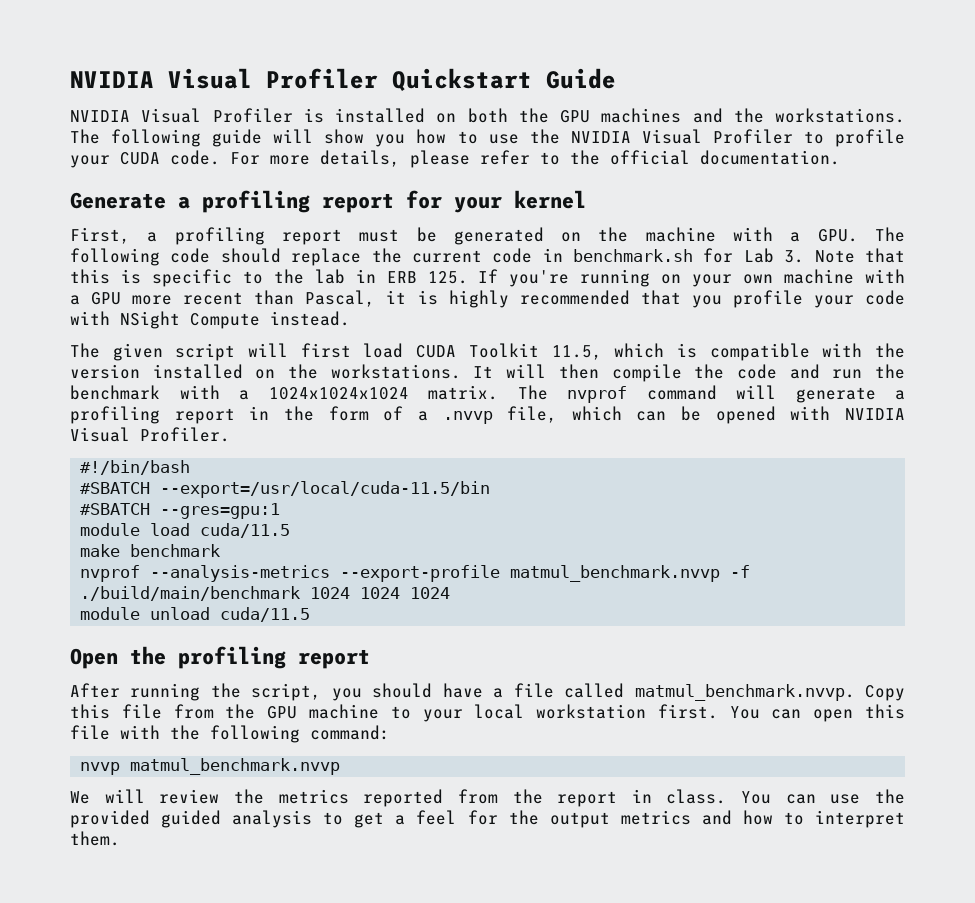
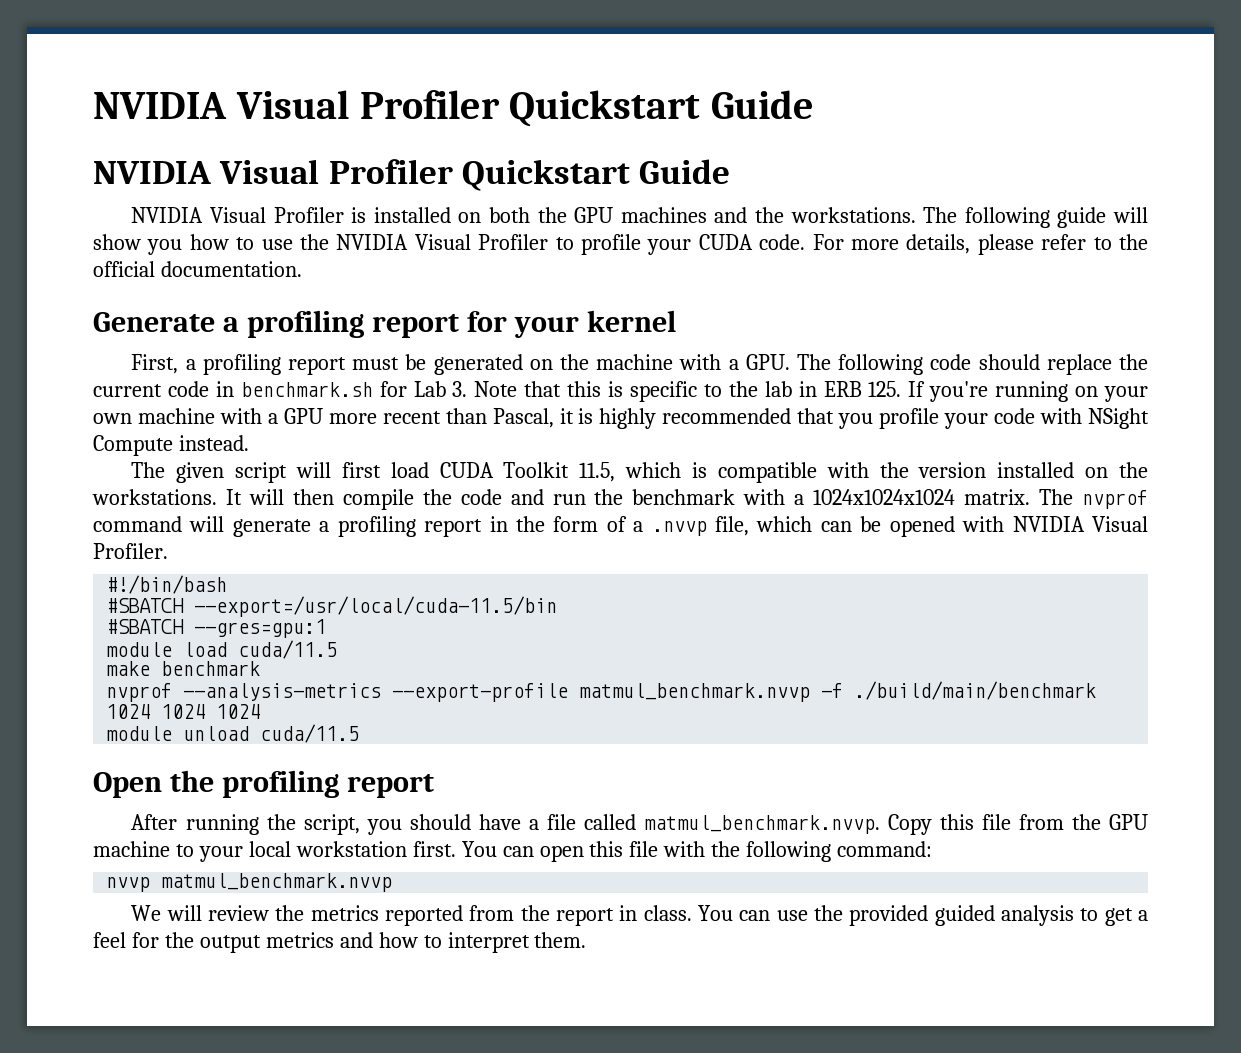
[70,68,616,92] NVIDIA Visual Profiler Quickstart Guide -> [93,90,815,127] [93,159,731,191] NVIDIA Visual Profiler Quickstart Guide // NVIDIA Visual Profiler Quickstart Guide

